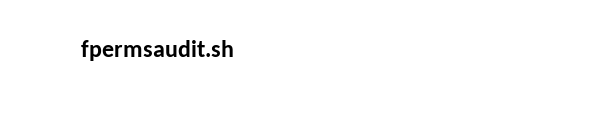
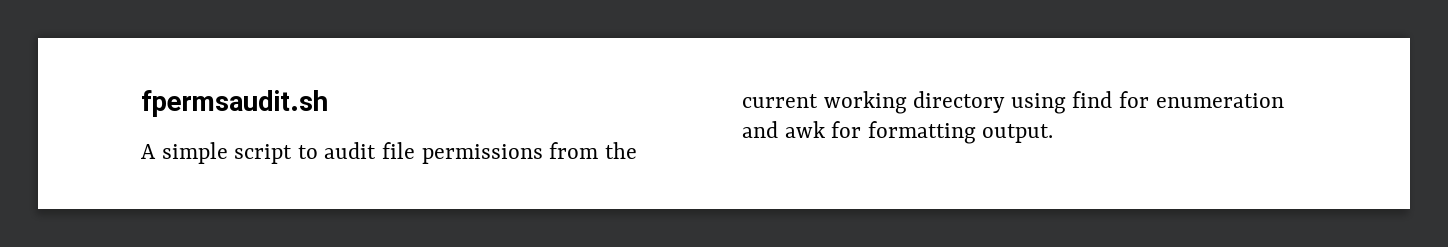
(234, 50) none -> [141,142,637,164] [742,91,1284,114] [742,121,1054,144] // A simple script to audit file permissions from the current working directory using find for enumeration and awk for formatting output.

